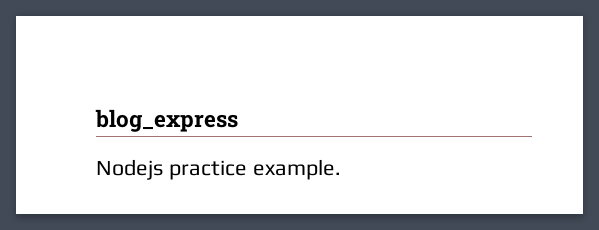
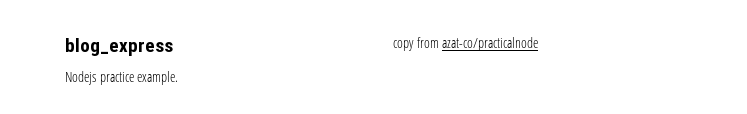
(341, 169) none -> [393,37,539,51] // copy from azat-co/practicalnode

